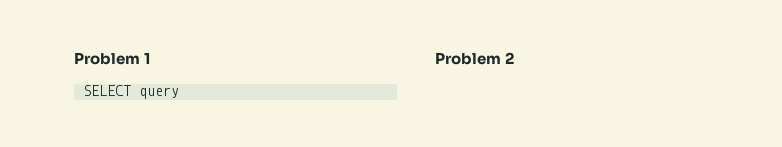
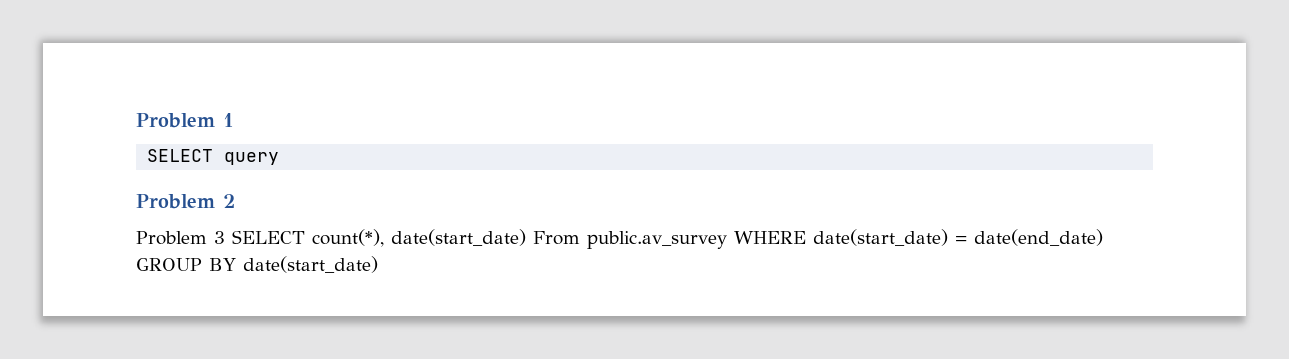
(515, 58) none -> [136,229,1103,249] [136,256,378,273] // Problem 3 SELECT count(*), date(start_date) From public.av_survey WHERE date(start_date) = date(end_date) GROUP BY date(start_date)

